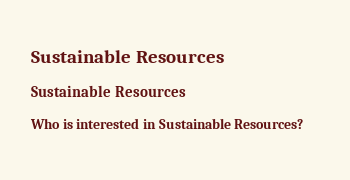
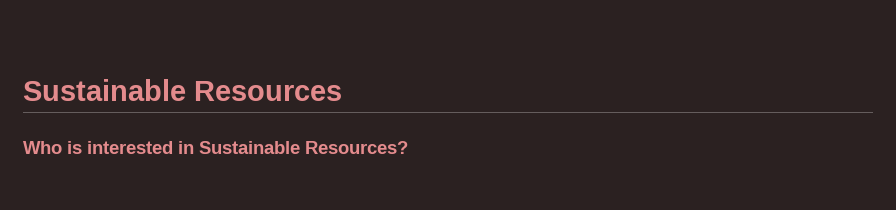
[31,50,225,63] [31,85,187,97] Sustainable Resources // Sustainable Resources -> [23,79,342,101] Sustainable Resources

